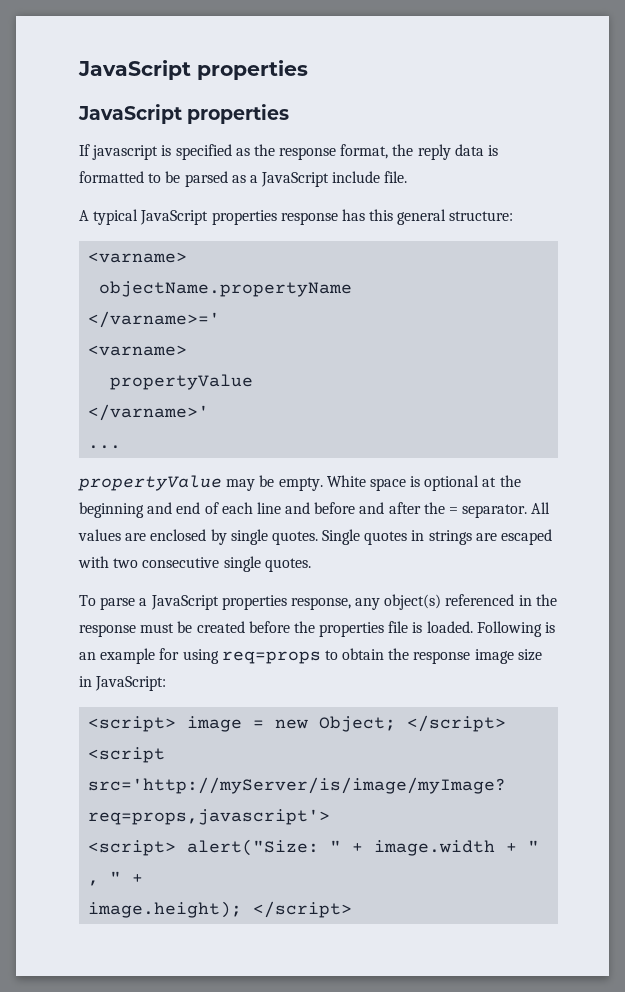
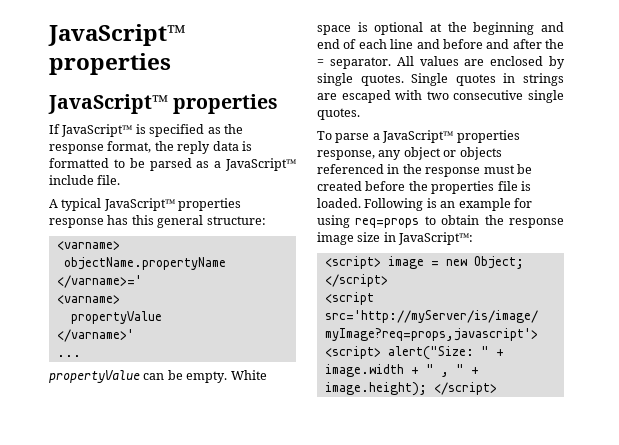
[78,60,308,80] [78,104,182,124] JavaScript properties // JavaScript -> [48,24,186,46] [49,53,171,75] [48,94,168,114] JavaScript™ properties // JavaScript™
[92,145,159,160] javascript -> [61,124,133,137] JavaScript™
[261,172,330,187] JavaScript -> [225,158,296,171] JavaScript™
[140,210,209,225] JavaScript -> [103,198,175,211] JavaScript™
[226,479,256,491] may -> [143,373,165,380] can
[150,595,219,610] JavaScript -> [382,130,454,143] JavaScript™
[384,594,442,610] object(s) -> [403,147,502,160] object or objects
[95,676,167,691] JavaScript: -> [398,232,474,245] JavaScript™:

